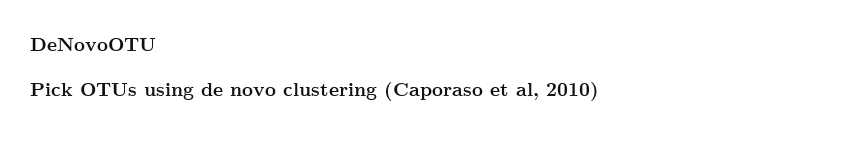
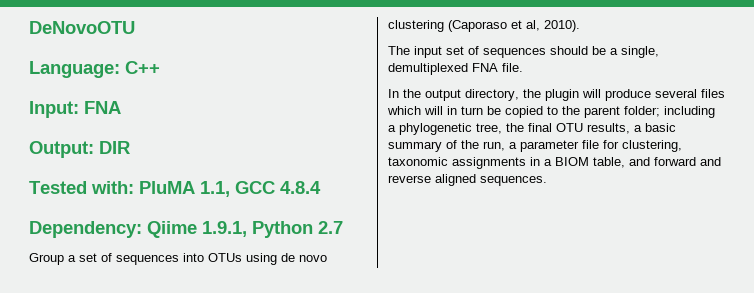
[30,83,73,96] Pick -> [29,61,160,78] [29,101,121,118] [29,141,130,158] [29,181,321,197] [29,221,343,238] [29,253,204,265] Language: C++ // Input: FNA // Output: DIR // Tested with: PluMA 1.1, GCC 4.8.4 // Dependency: Qiime 1.9.1, Python 2.7 // Group a set of sequences into
[546,82,599,101] 2010) -> [544,20,580,32] [388,46,659,58] [388,63,523,75] [388,89,725,101] [387,106,715,118] [388,123,676,135] [388,140,682,152] [388,157,721,169] [388,174,547,186] 2010). // The input set of sequences should be a single, demultiplexed FNA file. // In the output directory, the plugin will produce several files which will in turn be copied to the parent folder; including a phylogenetic tree, the final OTU results, a basic summary of the run, a parameter file for clustering, taxonomic assignments in a BIOM table, and forward and reverse aligned sequences.

